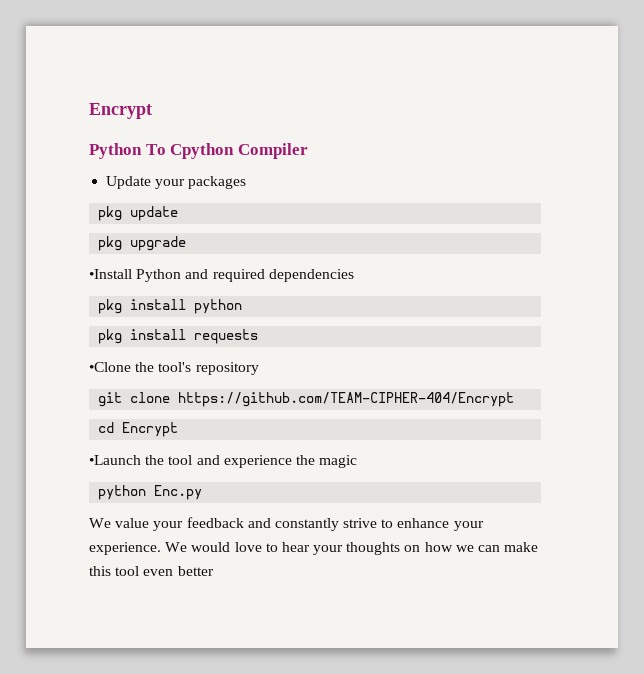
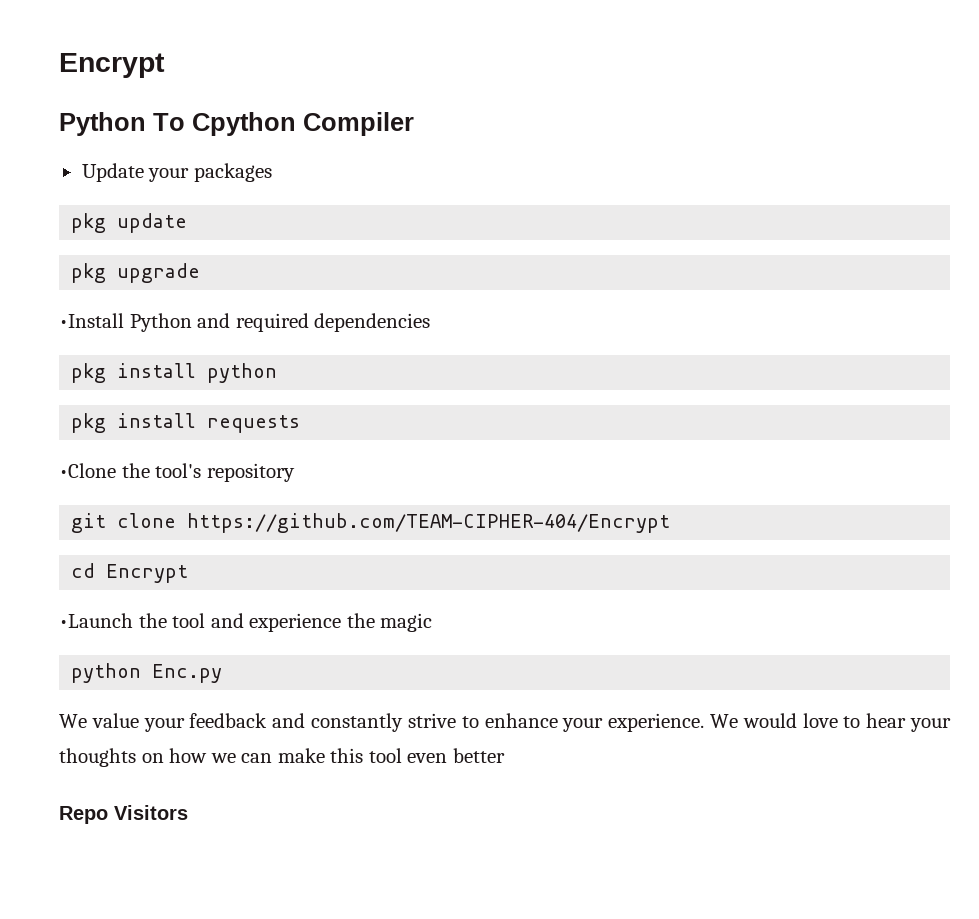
(214, 571) none -> [59,805,188,824] // Repo Visitors

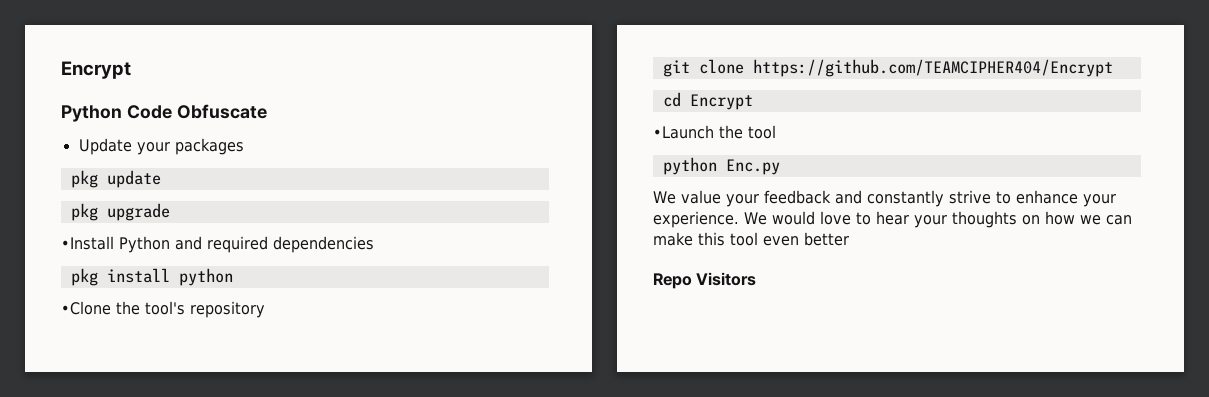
[153,112,414,136] To Cpython Compiler -> [126,104,267,119] Code Obfuscate
[71,413,301,433] // pkg install requests -> (233, 277) none
[187,513,671,533] https://github.com/TEAM-CIPHER-404/Encrypt -> [752,59,1113,77] https://github.com/TEAMCIPHER404/Encrypt
[210,613,433,632] and experience the magic -> (776, 132) none

